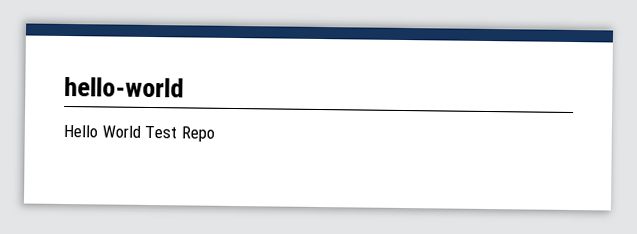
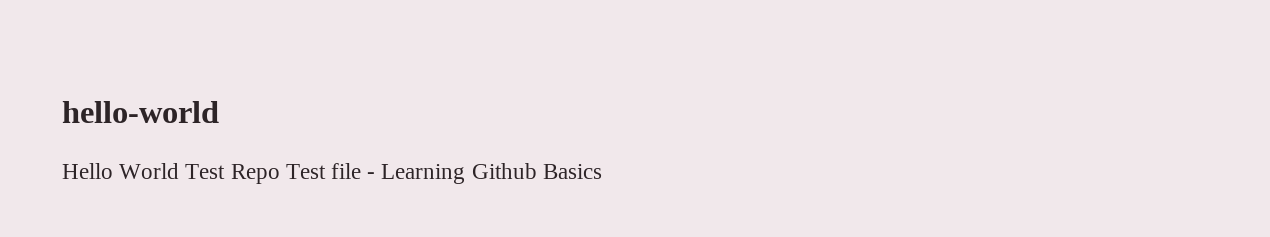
(215, 134) none -> [285,163,602,184] Test file - Learning Github Basics

